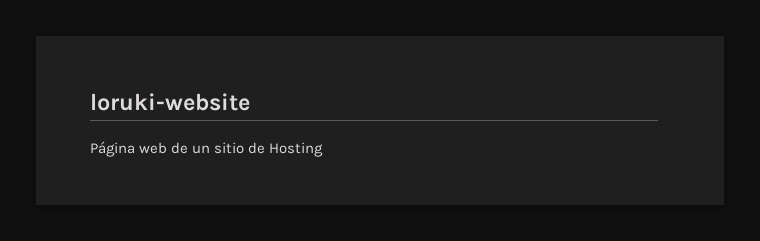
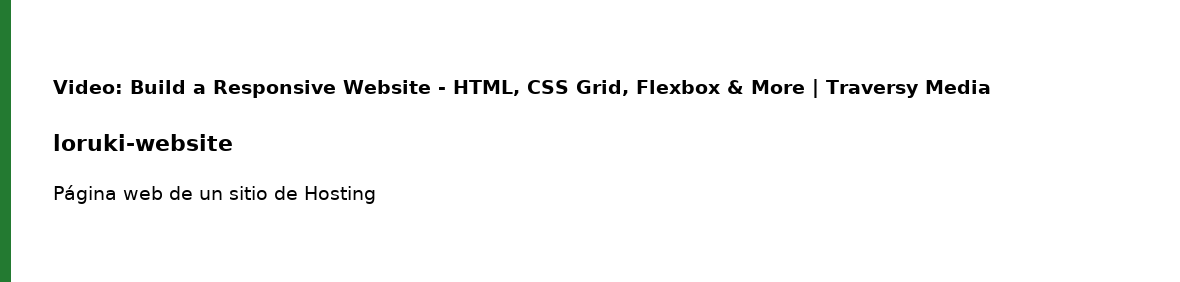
(90, 102) none -> [53,79,991,98] Video: Build a Responsive Website - HTML, CSS Grid, Flexbox & More | Traversy Media //

